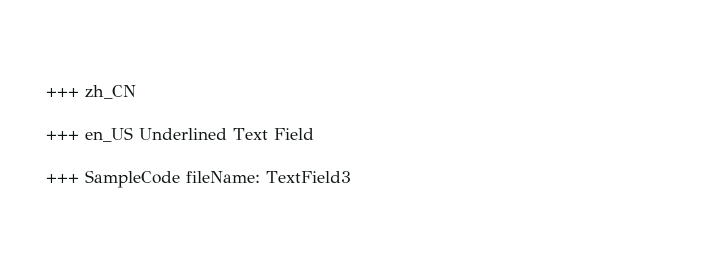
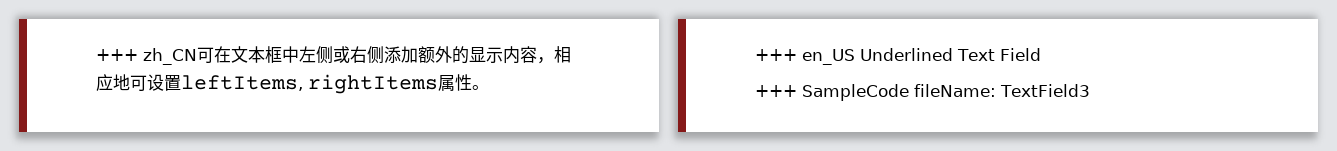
(136, 92) none -> [197,46,571,64] [96,74,489,94] 可在文本框中左侧或右侧添加额外的显示内容，相应地可设置leftItems, rightItems属性。

